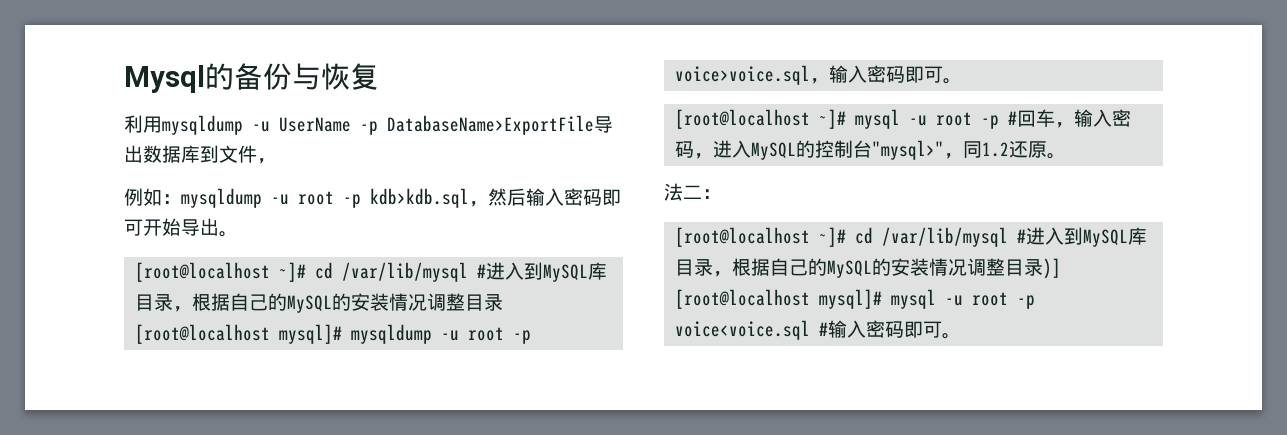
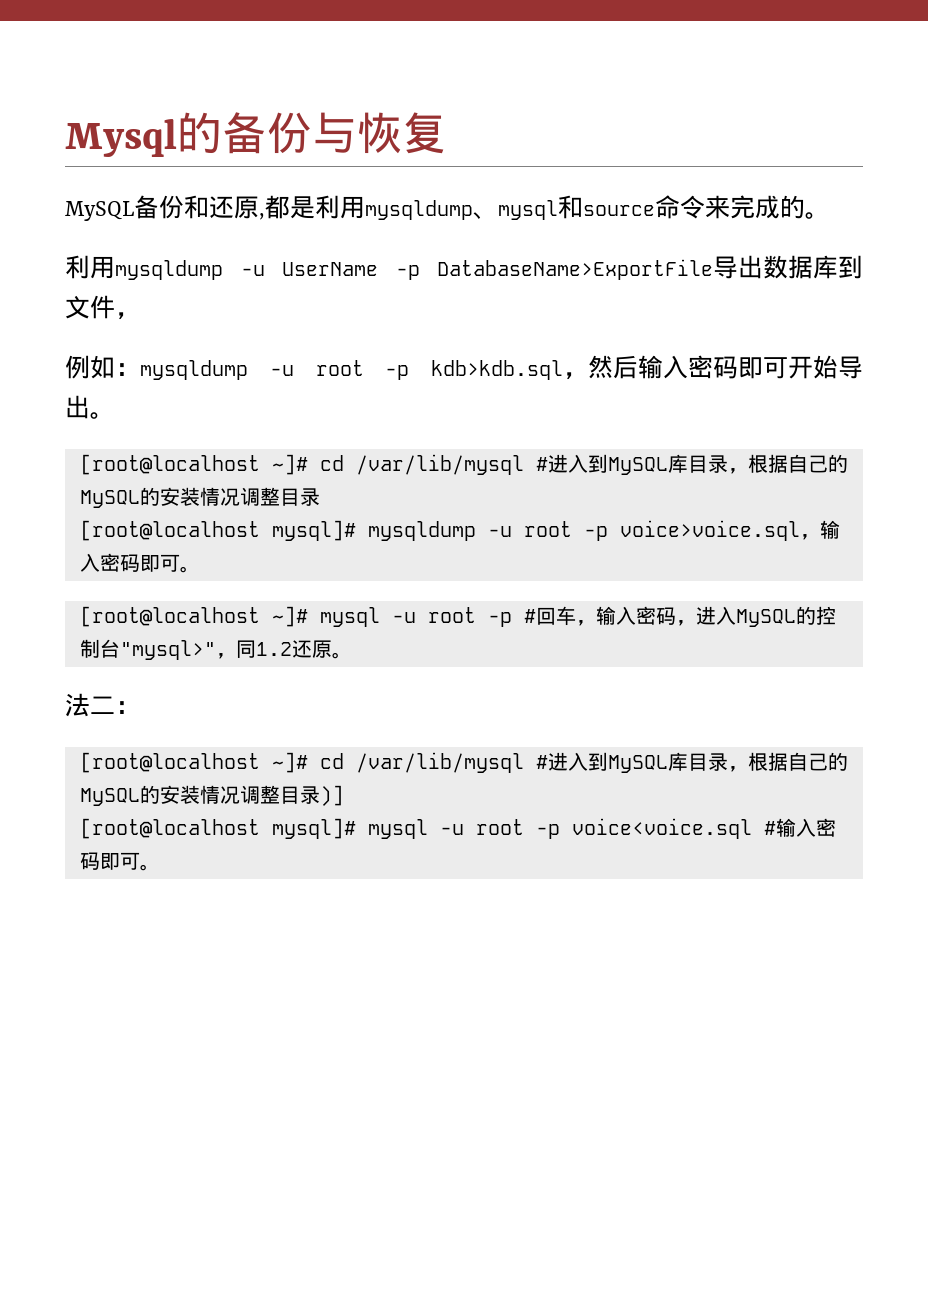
(379, 76) none -> [65,195,830,221] // MySQL备份和还原,都是利用mysqldump、mysql和source命令来完成的。

